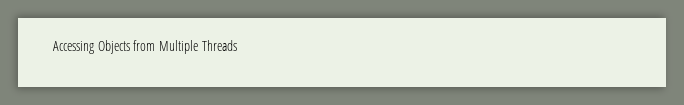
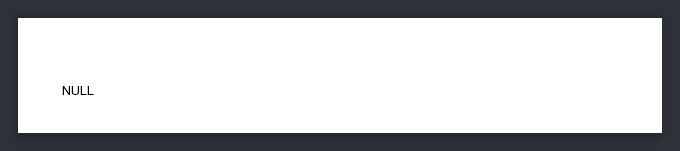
[53,40,237,54] Accessing Objects from Multiple Threads -> [62,86,94,95] NULL

